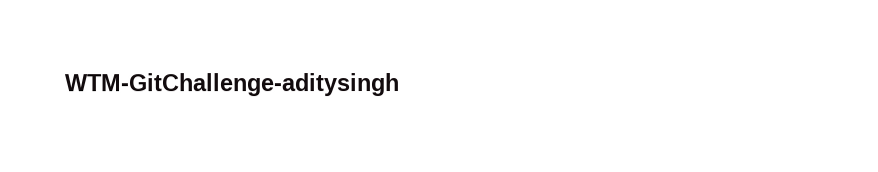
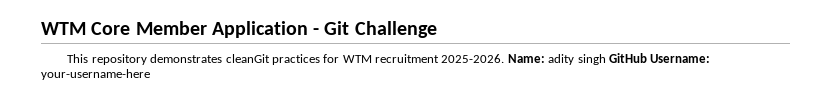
[64,73,400,97] WTM-GitChallenge-aditysingh -> [41,21,437,38] [67,53,711,65] [41,69,150,80] WTM Core Member Application - Git Challenge // This repository demonstrates cleanGit practices for WTM recruitment 2025-2026. Name: adity singh GitHub Username: your-username-here

